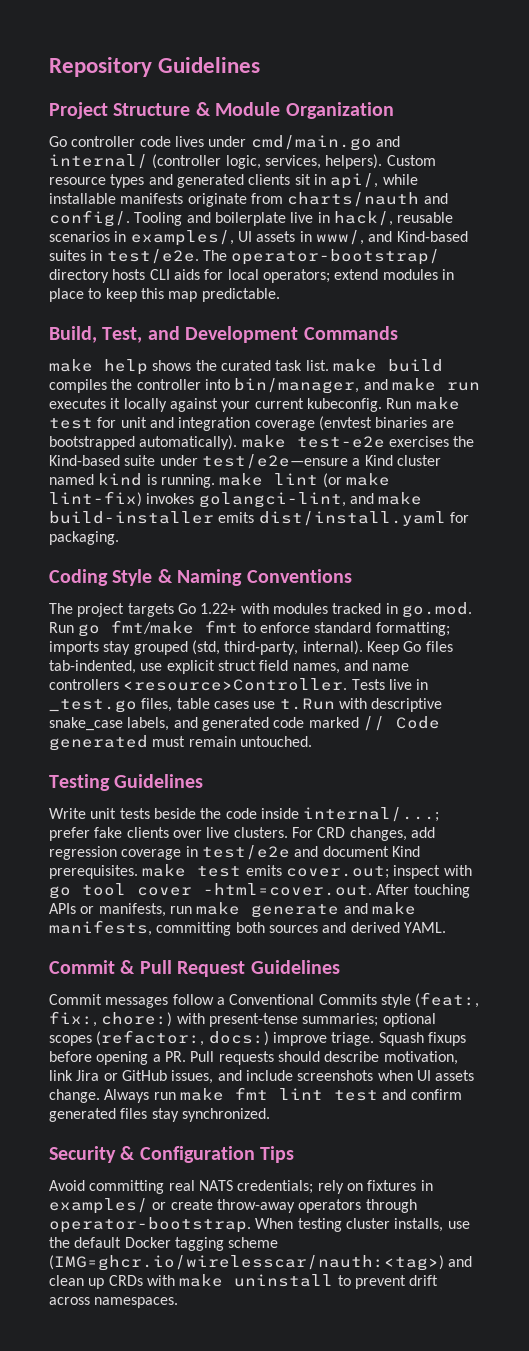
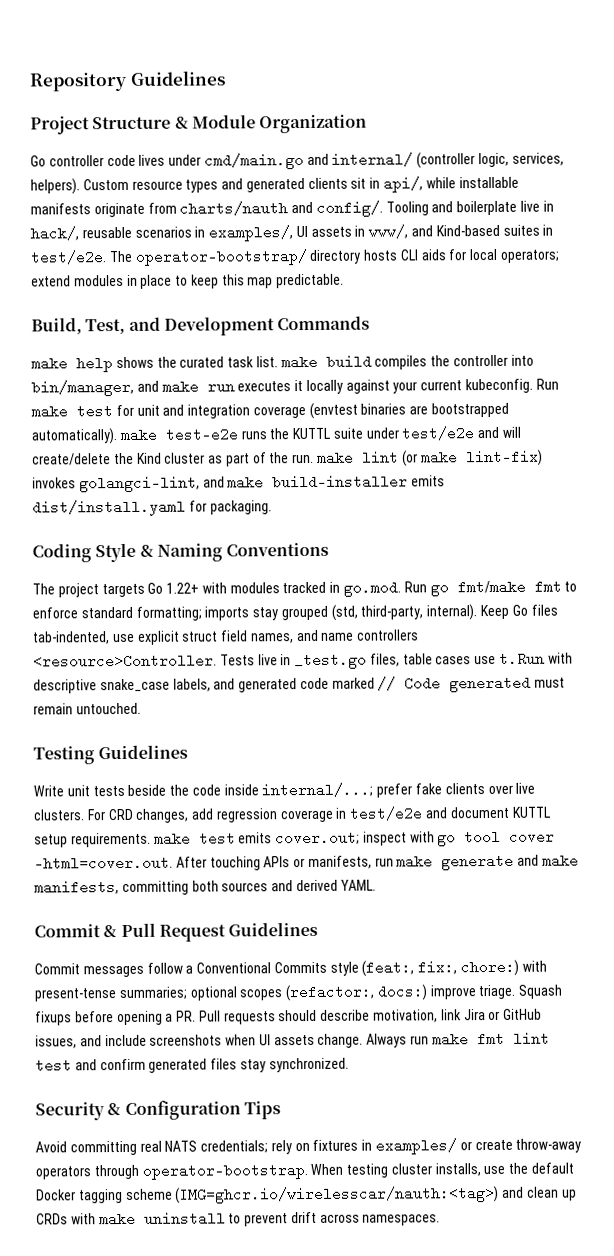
[388,436,475,447] [49,454,441,469] [49,473,215,488] exercises the Kind-based suite under test/e2e—ensure a Kind cluster named kind is running. -> [240,426,522,441] [32,452,315,467] runs the KUTTL suite under test/e2e and will create/delete the Kind cluster as part of the run.
[391,846,420,857] [49,865,138,879] Kind prerequisites. -> [511,806,551,818] [34,832,151,848] KUTTL setup requirements.

